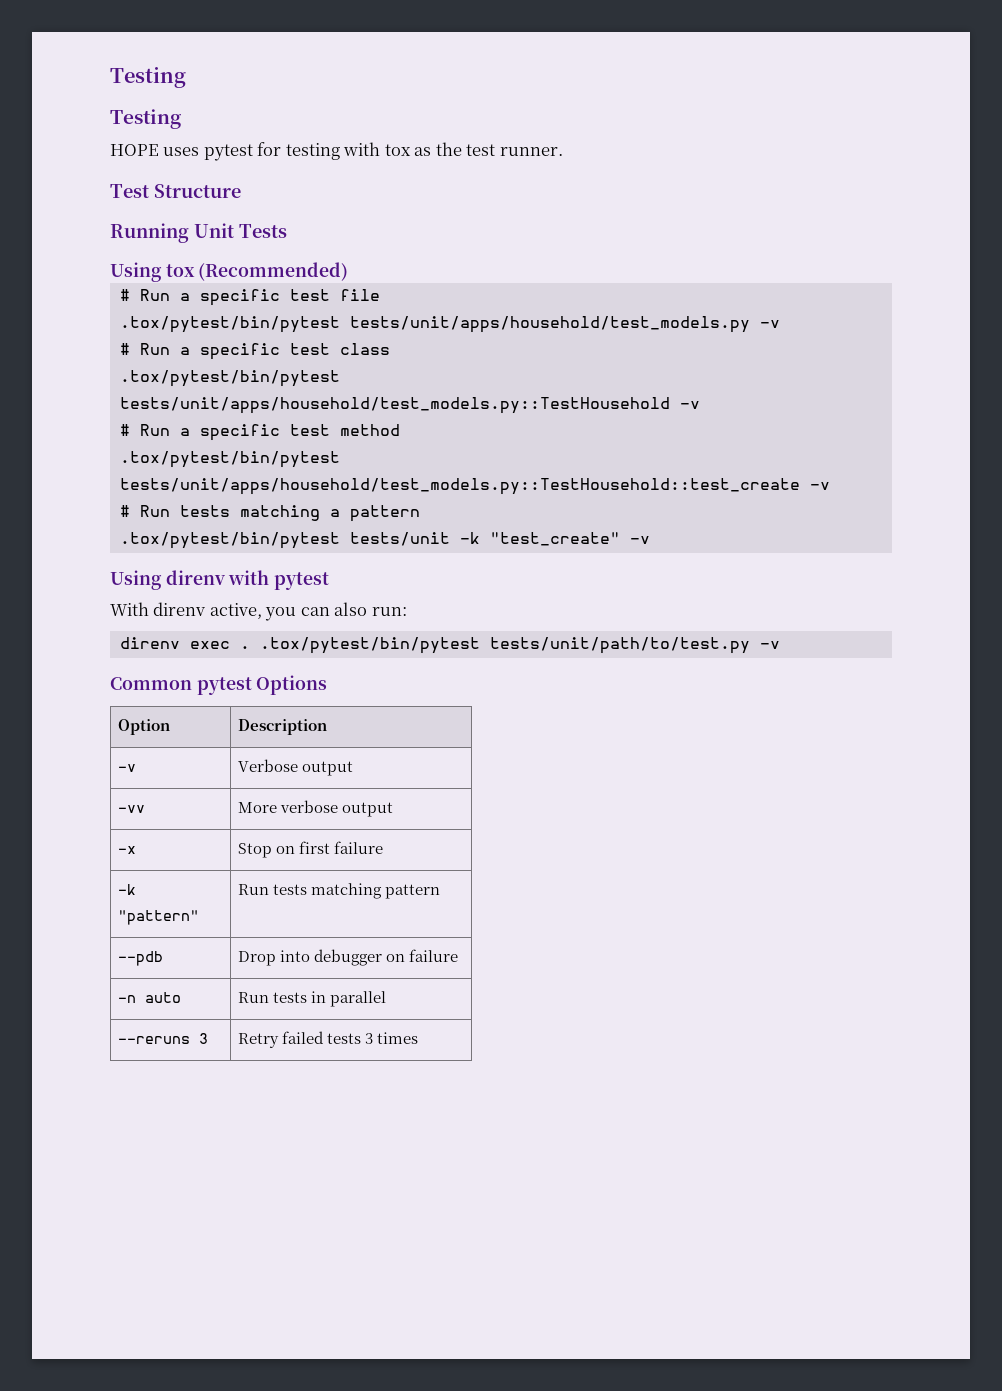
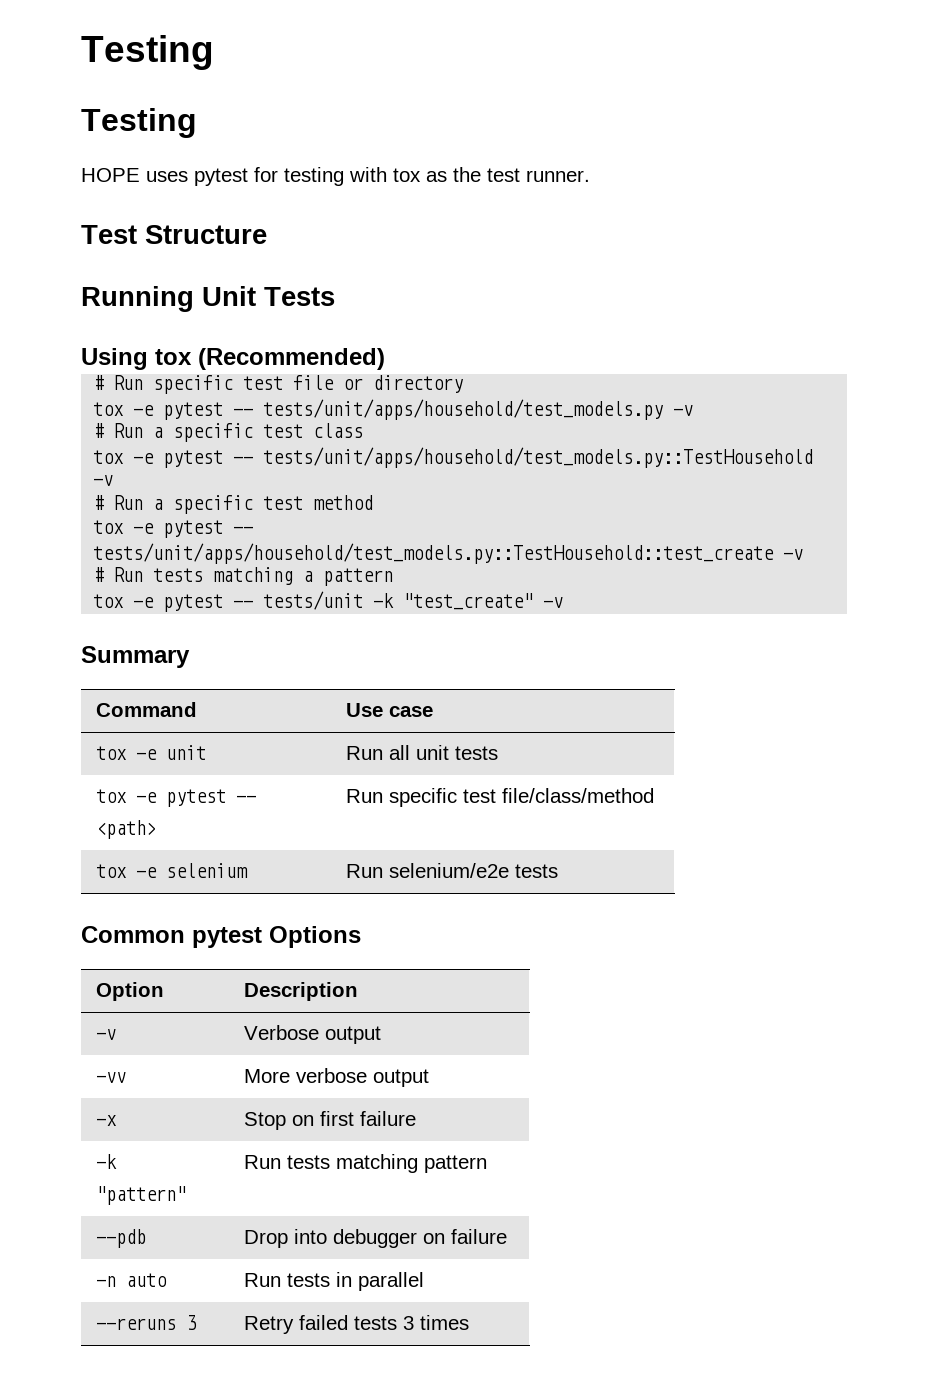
[179,293,190,301] a -> (144, 382) none
[119,316,340,333] // .tox/pytest/bin/pytest -> [343,375,464,393] [93,402,254,420] or directory // tox -e pytest --
[119,370,340,387] .tox/pytest/bin/pytest -> [93,450,254,468] tox -e pytest --
[119,451,340,468] .tox/pytest/bin/pytest -> [93,520,254,538] tox -e pytest --
[119,532,340,549] .tox/pytest/bin/pytest -> [93,594,254,612] tox -e pytest --
[110,570,330,590] [110,602,407,621] [119,637,780,654] Using direnv with pytest // With direnv active, you can also run: // direnv exec . .tox/pytest/bin/pytest tests/unit/path/to/test.py -v -> [81,646,190,668] [96,702,198,717] [346,703,434,717] [96,745,207,760] [346,745,499,760] [96,789,257,807] [96,820,157,839] [346,788,655,807] [96,863,249,878] [346,863,559,878] Summary // Command | Use case // tox -e unit | Run all unit tests // tox -e pytest -- <path> | Run specific test file/class/method // tox -e selenium | Run selenium/e2e tests

